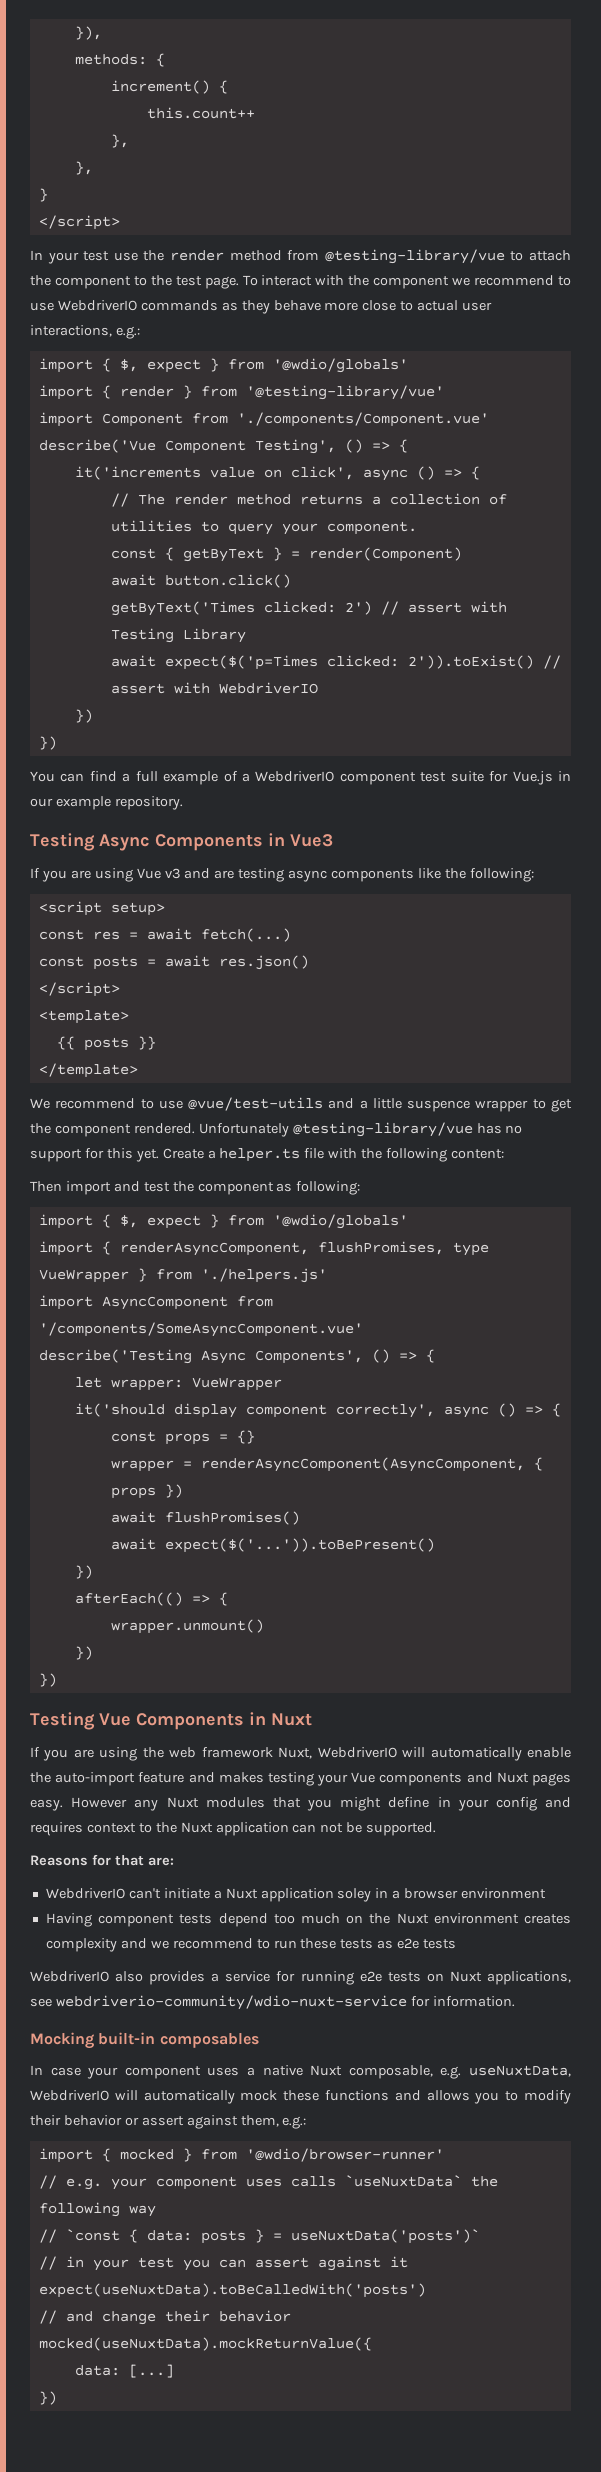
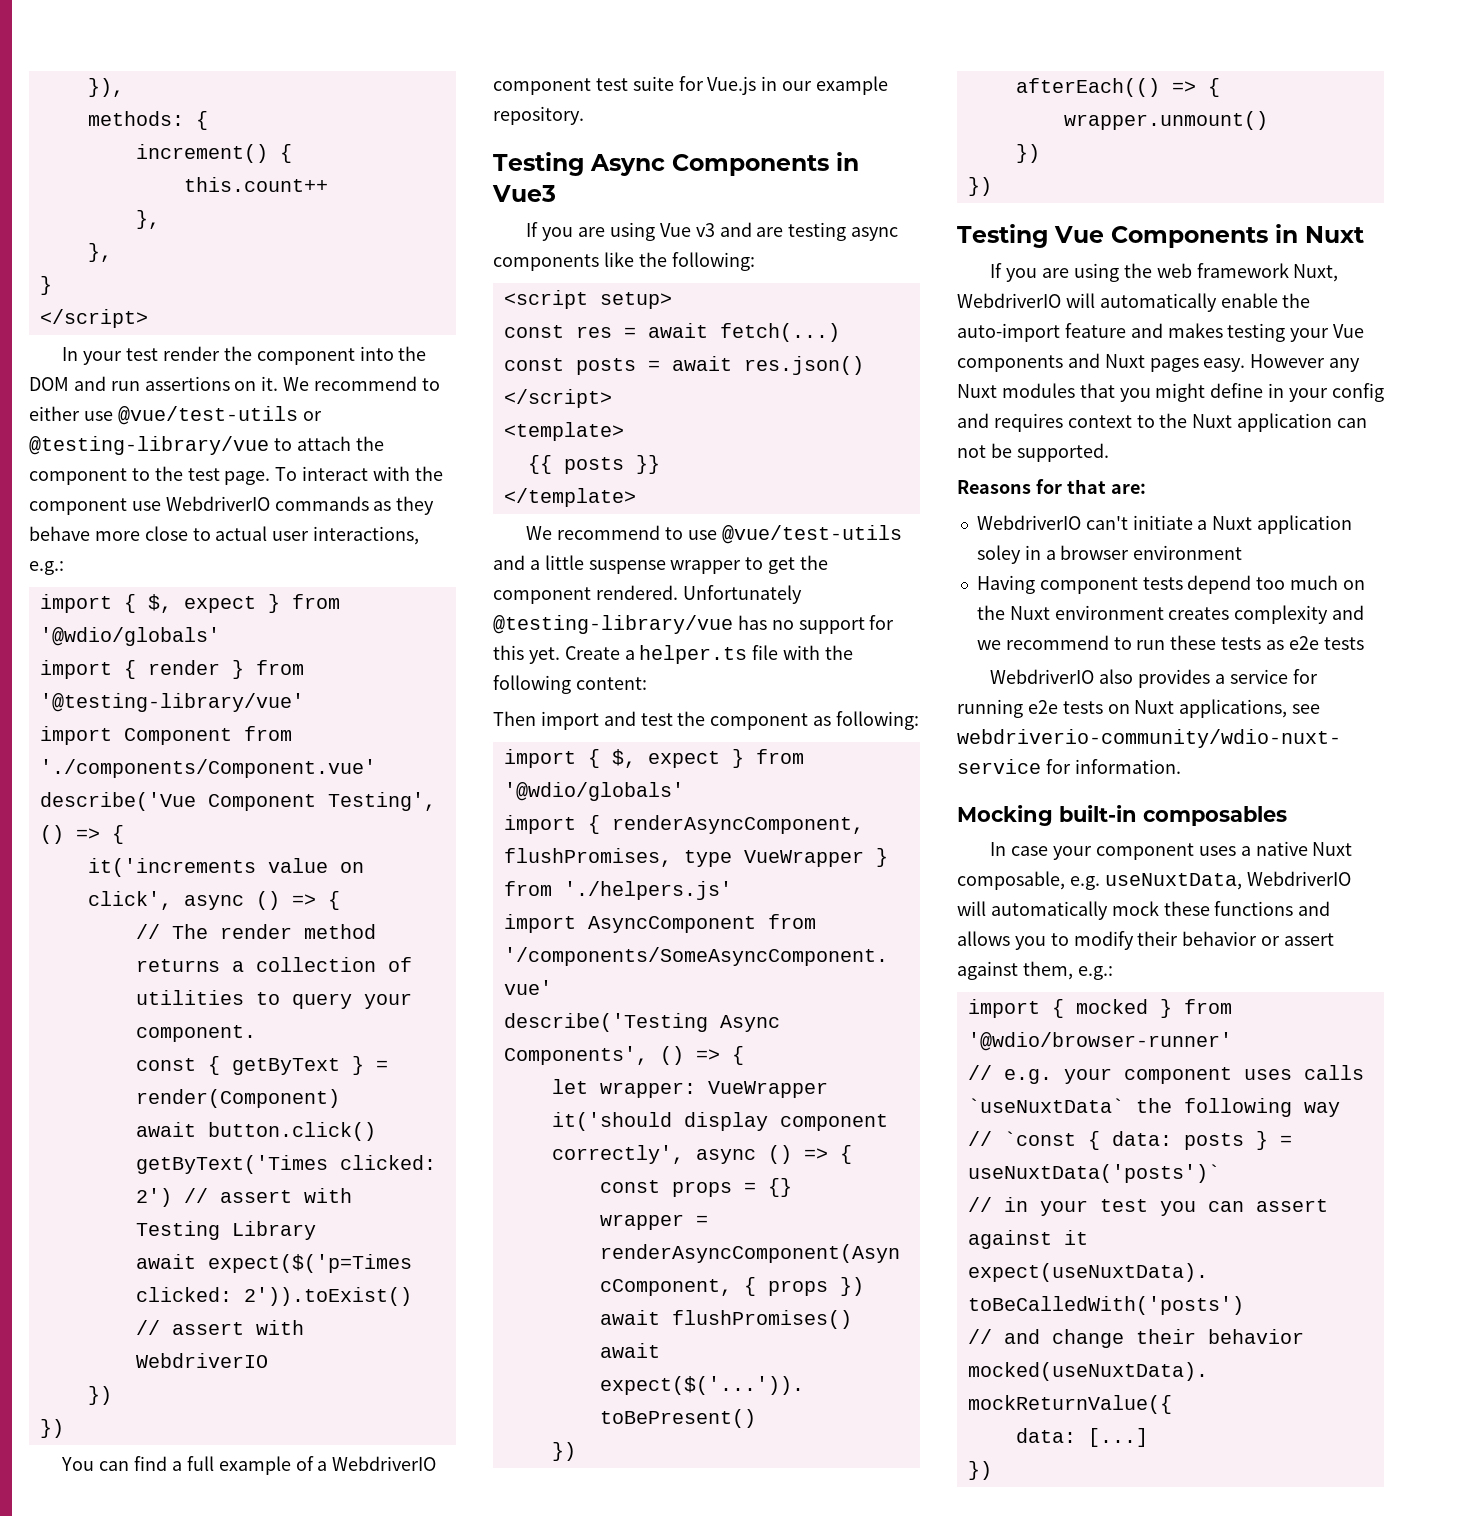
[113,250,320,261] use the render method from -> [162,346,427,365] [29,376,440,391] [29,406,322,425] render the component into the DOM and run assertions on it. We recommend to either use @vue/test-utils or
[452,275,571,286] we recommend to -> (127, 506) none
[407,1100,471,1112] suspence -> [588,560,666,574] suspense

